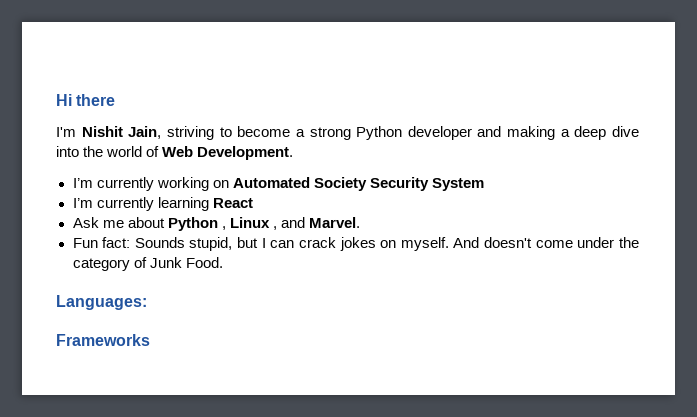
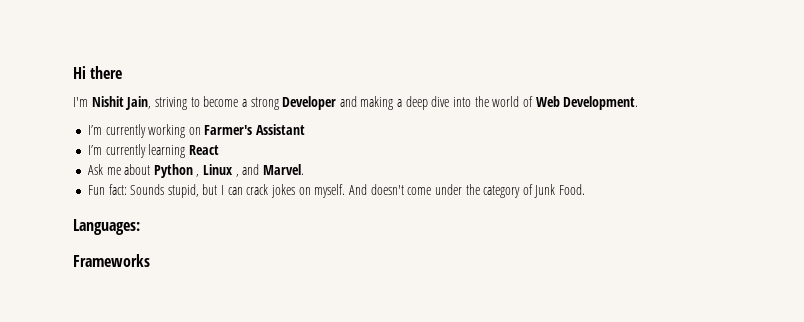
[356,126,472,140] Python developer -> [282,96,337,110] Developer
[232,177,484,191] Automated Society Security System -> [204,124,306,135] Farmer's Assistant

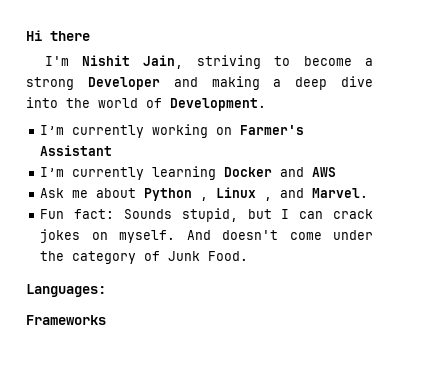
[535,96,560,107] Web -> (162, 103) none
[188,145,219,155] React -> [224,167,337,177] Docker and AWS

